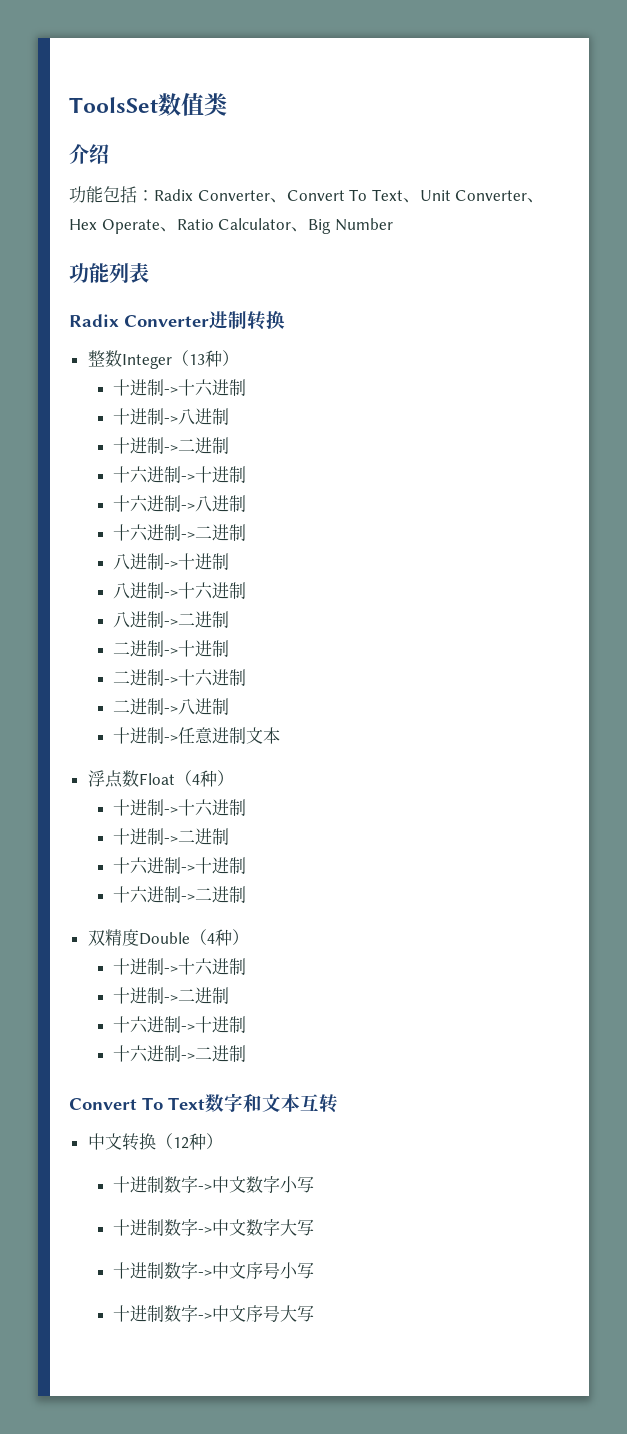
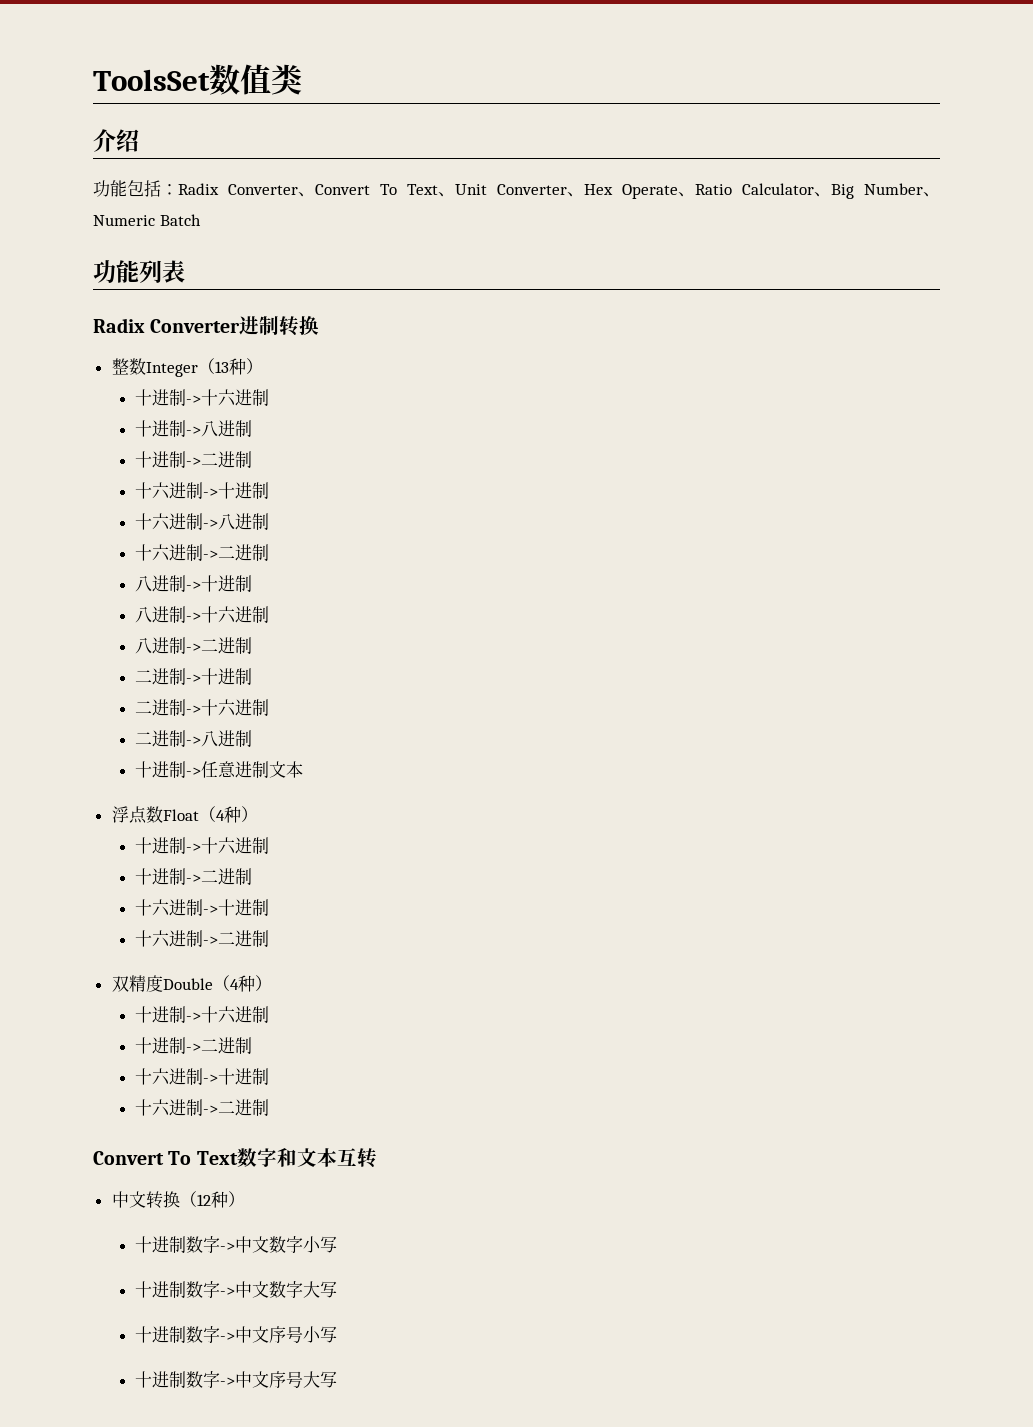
(393, 224) none -> [923,192,940,197] [93,214,201,226] 、Numeric Batch

